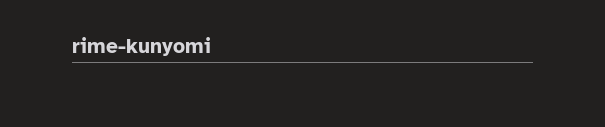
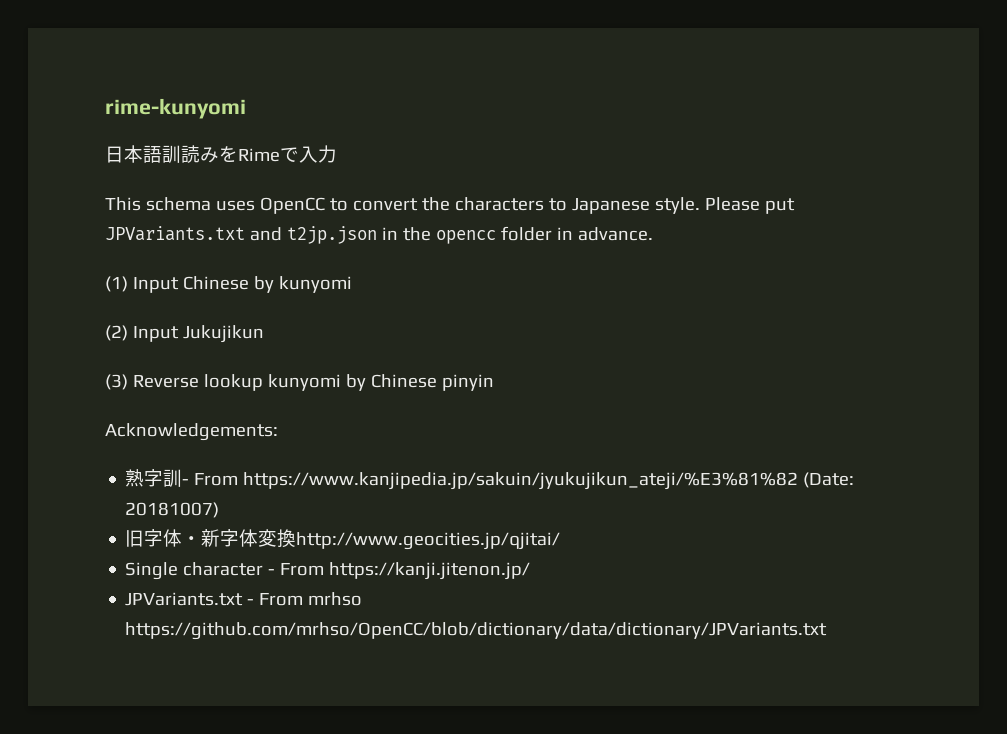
(211, 46) none -> [105,145,337,163] [105,197,795,214] [105,226,653,244] [105,276,352,293] [105,325,264,343] [105,374,494,391] [105,423,278,441] [125,469,855,490] [125,502,220,518] [125,529,561,550] [125,562,531,580] [125,592,363,606] [125,622,828,640] // 日本語訓読みをRimeで入力 // This schema uses OpenCC to convert the characters to Japanese style. Please put JPVariants.txt and t2jp.json in the opencc folder in advance. // (1) Input Chinese by kunyomi // (2) Input Jukujikun // (3) Reverse lookup kunyomi by Chinese pinyin // Acknowledgements: // 熟字訓- From https://www.kanjipedia.jp/sakuin/jyukujikun_ateji/%E3%81%82 (Date: 20181007) // 旧字体・新字体変換http://www.geocities.jp/qjitai/ // Single character - From https://kanji.jitenon.jp/ // JPVariants.txt - From mrhso https://github.com/mrhso/OpenCC/blob/dictionary/data/dictionary/JPVariants.txt

